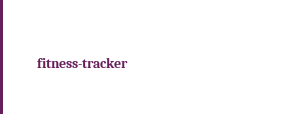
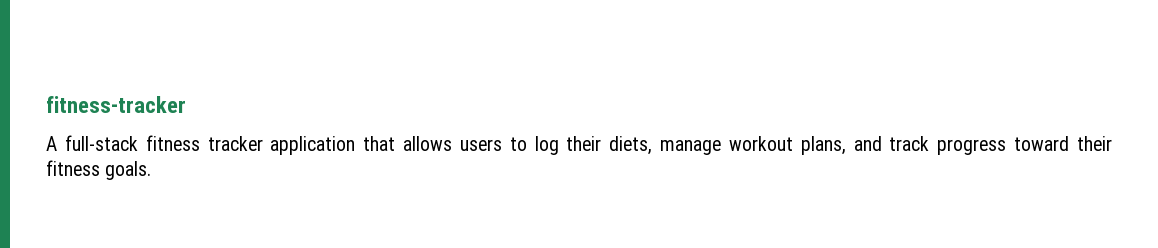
(128, 62) none -> [46,135,1113,155] [46,160,152,180] // A full-stack fitness tracker application that allows users to log their diets, manage workout plans, and track progress toward their fitness goals.

